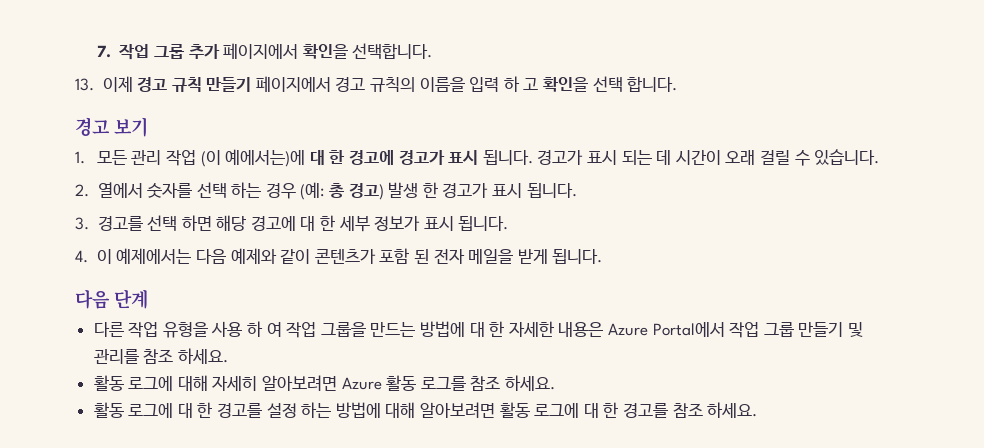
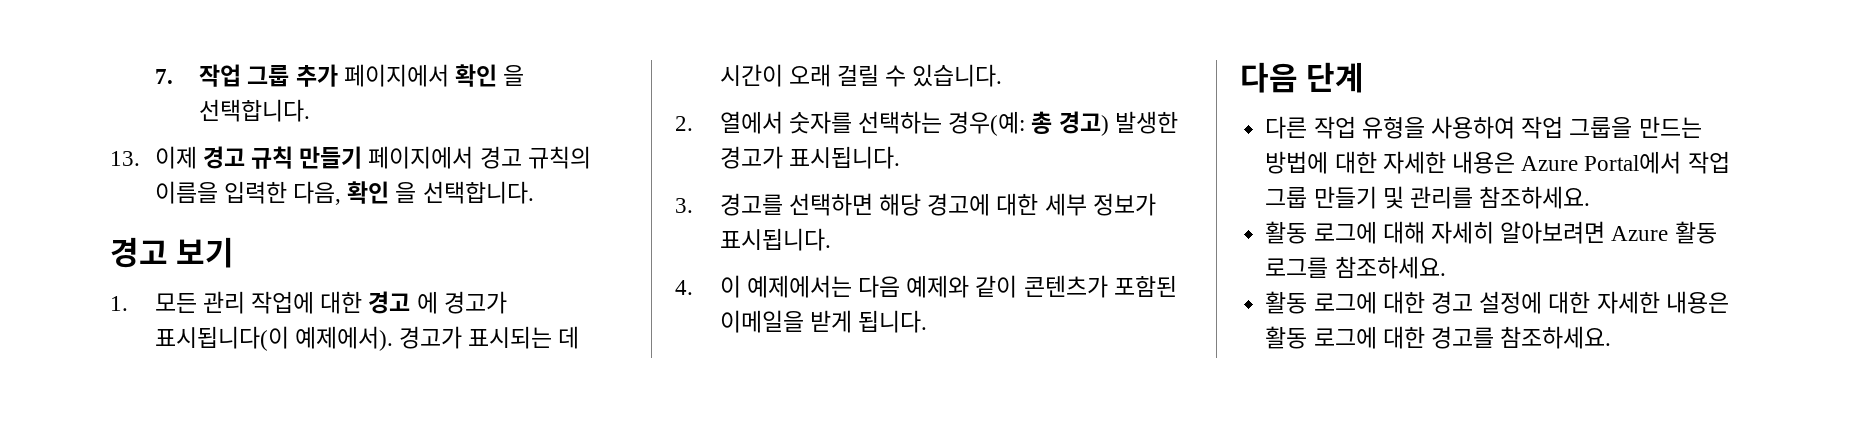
[302,44,348,59] 확인을 -> [455,64,525,87] 확인 을
[469,76,678,92] 입력 하 고 확인을 선택 합니다. -> [223,181,534,205] 입력한 다음, 확인 을 선택합니다.
[166,149,652,167] 작업 (이 예에서는)에 대 한 경고에 경고가 표시 됩니다. 경고가 표시 되는 -> [251,291,507,314] [154,326,553,351] 작업에 대한 경고 에 경고가 표시됩니다(이 예제에서). 경고가 표시되는
[196,182,577,200] [75,215,509,232] 선택 하는 경우 (예: 총 경고) 발생 한 경고가 표시 됩니다. // 3. 경고를 선택 하면 해당 경고에 대 한 세부 정보가 표시 됩니다. -> [858,111,1178,136] [719,146,900,169] [675,193,1156,216] [719,228,831,251] 선택하는 경우(예: 총 경고) 발생한 경고가 표시됩니다. // 3. 경고를 선택하면 해당 경고에 대한 세부 정보가 표시됩니다.
[379,248,514,264] 포함 된 전자 메일을 -> [1113,275,1177,297] [719,310,804,333] 포함된 이메일을
[211,321,282,337] 사용 하 여 -> [1430,116,1515,139] 사용하여
[469,321,505,337] 대 한 -> [1334,151,1377,174] 대한
[143,348,228,364] 참조 하세요. -> [1479,186,1591,209] 참조하세요.
[470,375,556,391] [93,402,758,418] 참조 하세요. // 활동 로그에 대 한 경고를 설정 하는 방법에 대해 알아보려면 활동 로그에 대 한 경고를 참조 하세요. -> [1334,256,1446,279] [1265,291,1729,314] [1265,326,1612,349] 참조하세요. // 활동 로그에 대한 경고 설정에 대한 자세한 내용은 활동 로그에 대한 경고를 참조하세요.

